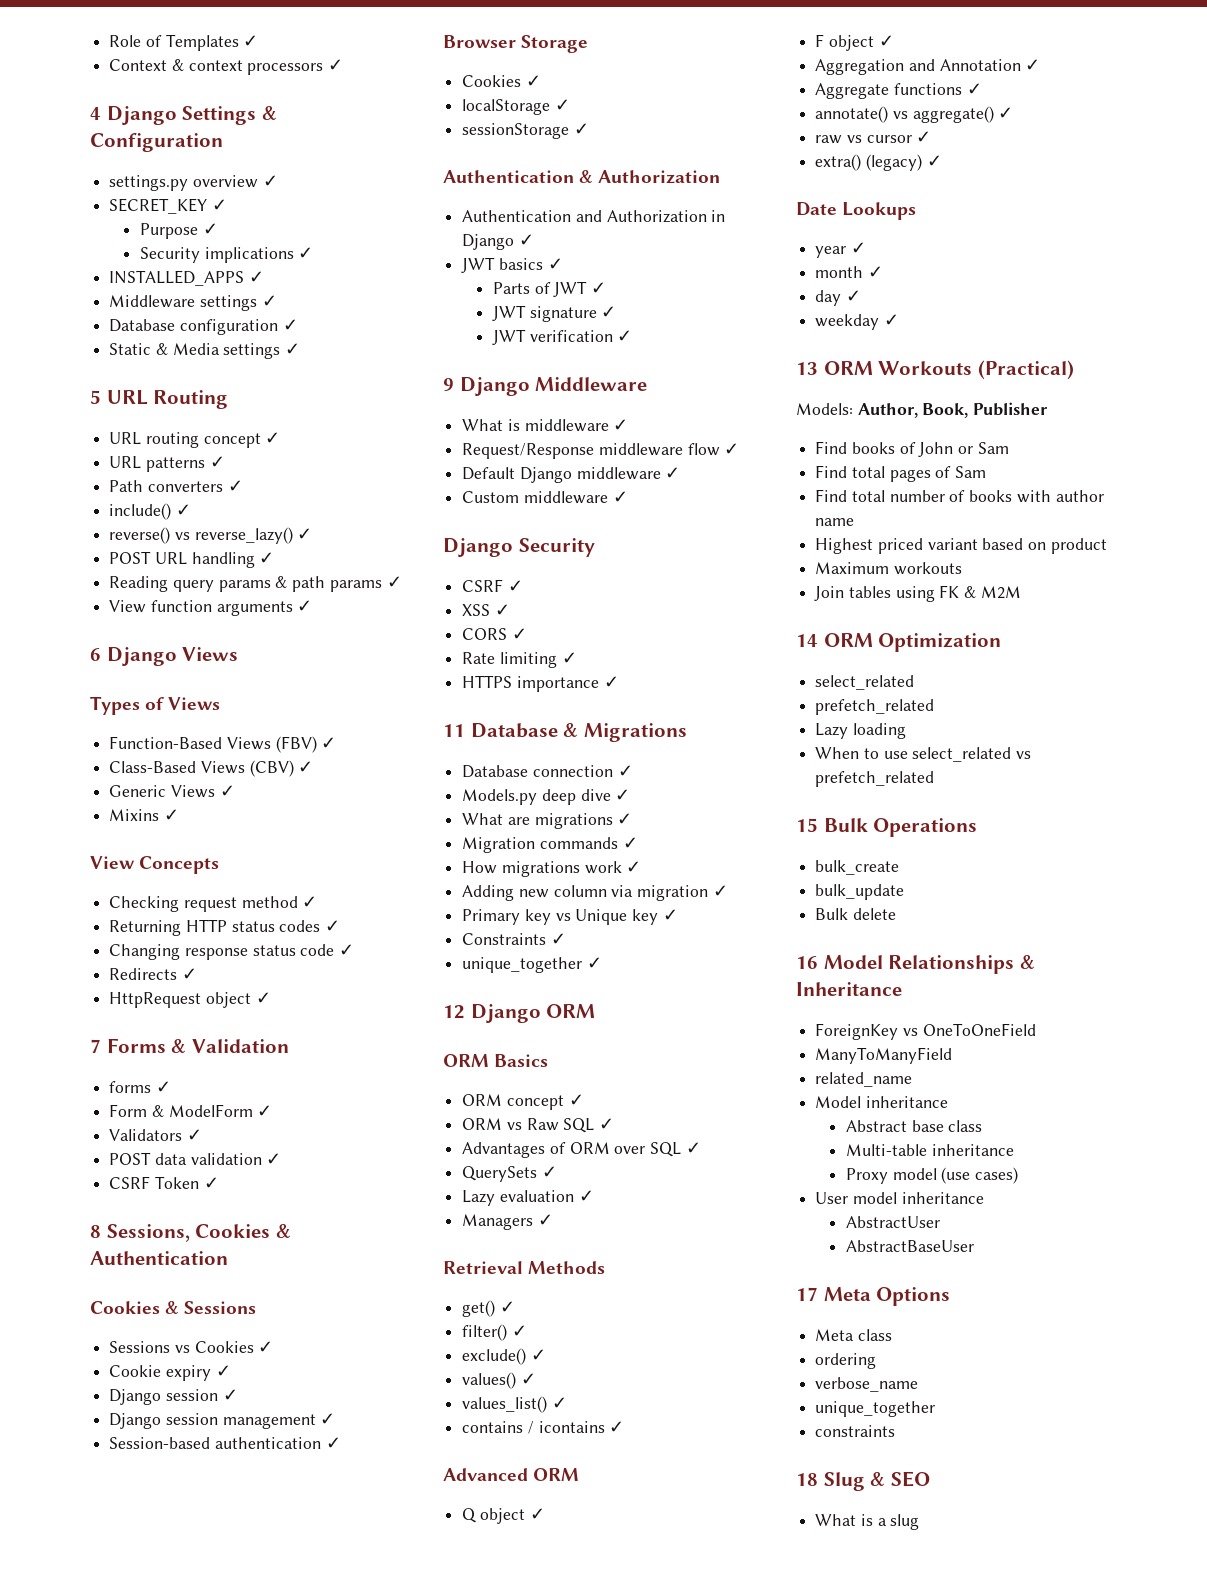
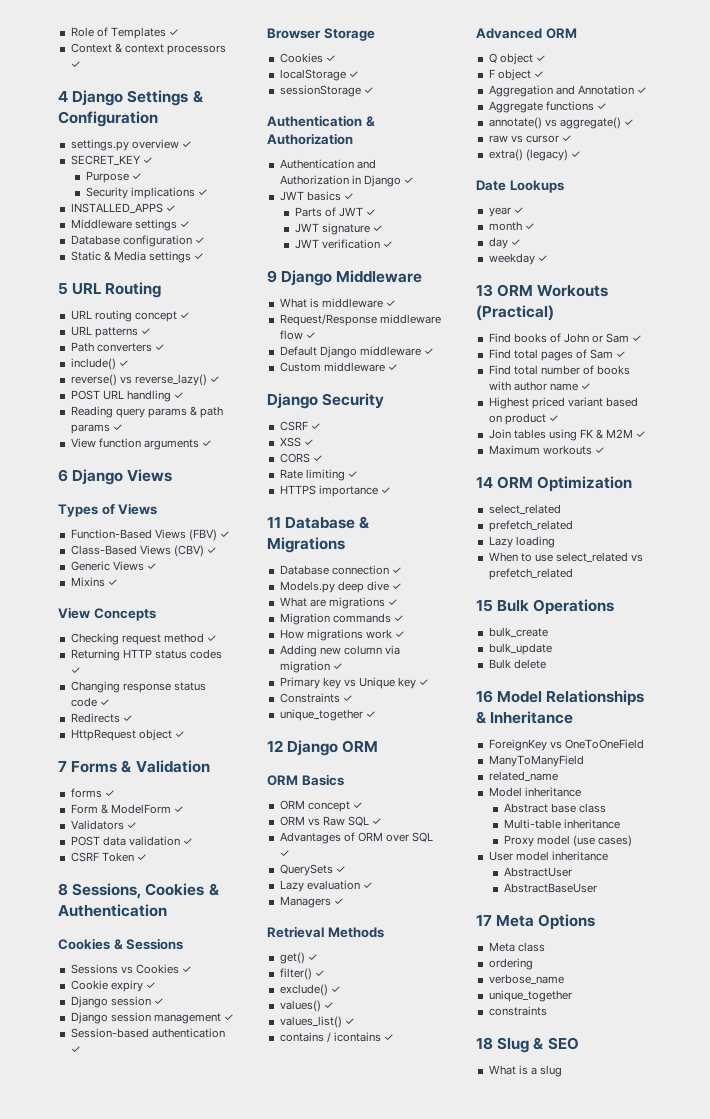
[796,402,1049,418] // Models: Author, Book, Publisher -> (554, 313) none
(1009, 448) none -> [632,335,643,342] ✓
(987, 472) none -> [616,351,627,358] ✓
(855, 522) none -> [580,383,591,390] ✓
[815,562,962,575] // Maximum workouts -> [548,415,559,422] ✓
(1021, 592) none -> [636,431,647,438] [488,445,605,455] ✓ // Maximum workouts ✓

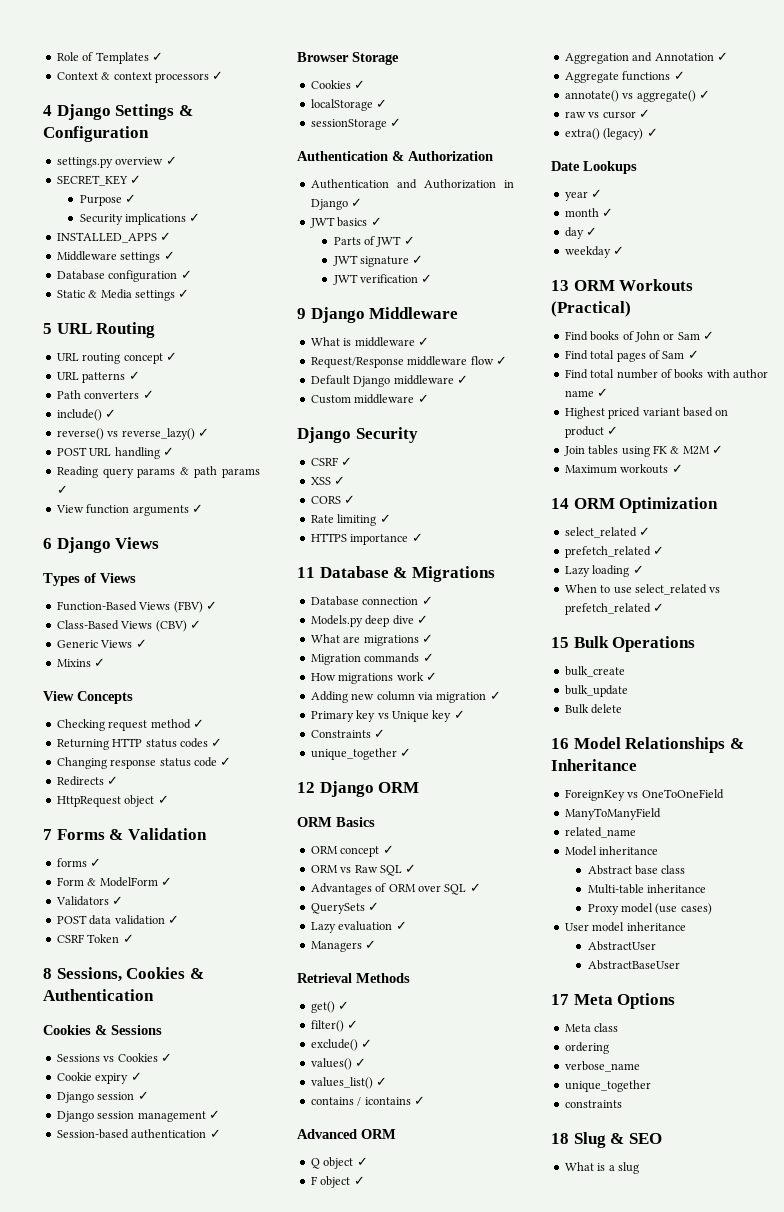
[488,520,573,532] // prefetch_related -> [639,527,651,536] [564,546,665,558] ✓ // prefetch_related ✓
(555, 542) none -> [632,565,644,574] ✓
(573, 574) none -> [653,603,665,612] ✓

